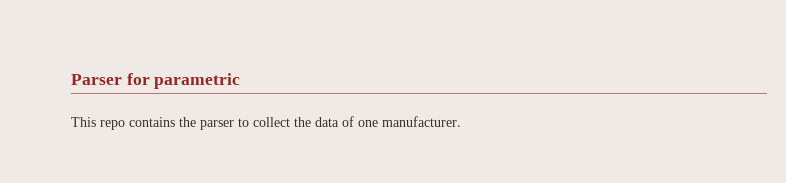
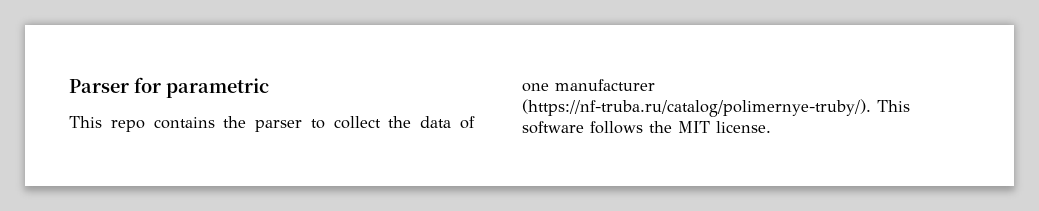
[382,116,461,127] manufacturer. -> [555,79,655,91] [522,99,910,117] [522,121,771,134] manufacturer (https://nf-truba.ru/catalog/polimernye-truby/). This software follows the MIT license.

